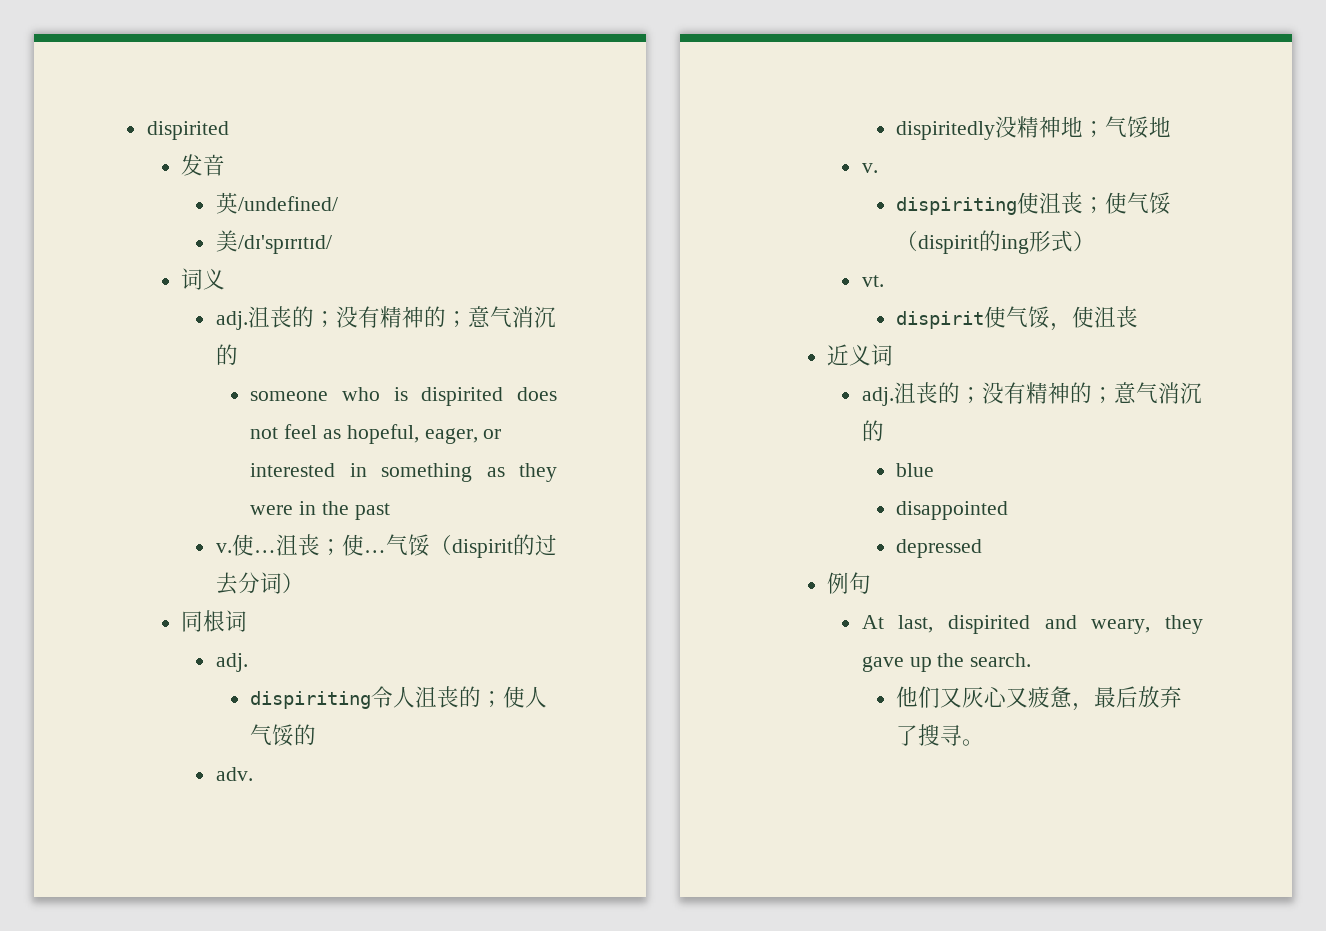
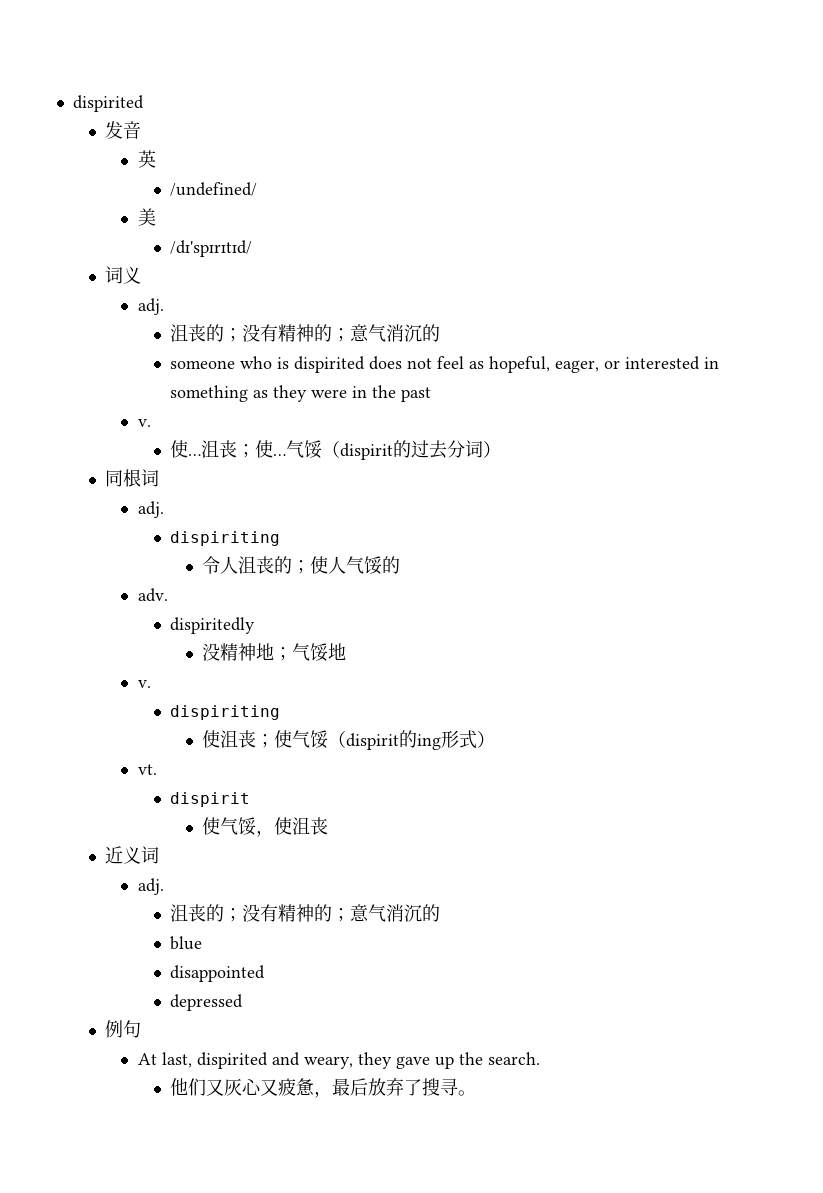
(238, 203) none -> (156, 159) //
(238, 241) none -> (156, 217) //
(248, 320) none -> (164, 306) //
(232, 548) none -> (151, 423) //
(372, 700) none -> (280, 538) //
(996, 130) none -> (255, 625) //
(1018, 206) none -> (280, 712) //
(985, 320) none -> (250, 799) //
(894, 396) none -> (164, 886) //

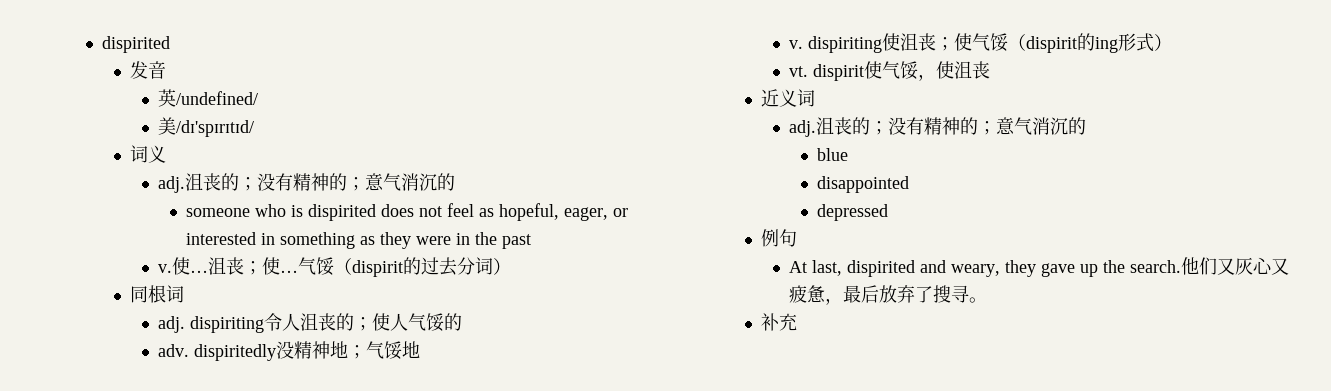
(156, 159) // -> (176, 98) none
(156, 217) // -> (176, 126) none
(164, 306) // -> (185, 184) none
(151, 423) // -> (172, 268) none
[169,531,280,546] // dispiriting // -> [189,316,264,333] dispiriting
(168, 595) // -> (189, 350) none
(255, 625) // -> (276, 352) none
[169,705,280,720] // dispiriting // -> [807,36,882,53] dispiriting
[169,792,250,807] // dispirit // -> [812,64,864,81] dispirit
(164, 886) // -> (816, 128) none
(540, 1058) // -> (1181, 266) none
(476, 1093) none -> [760,313,797,331] // 补充

